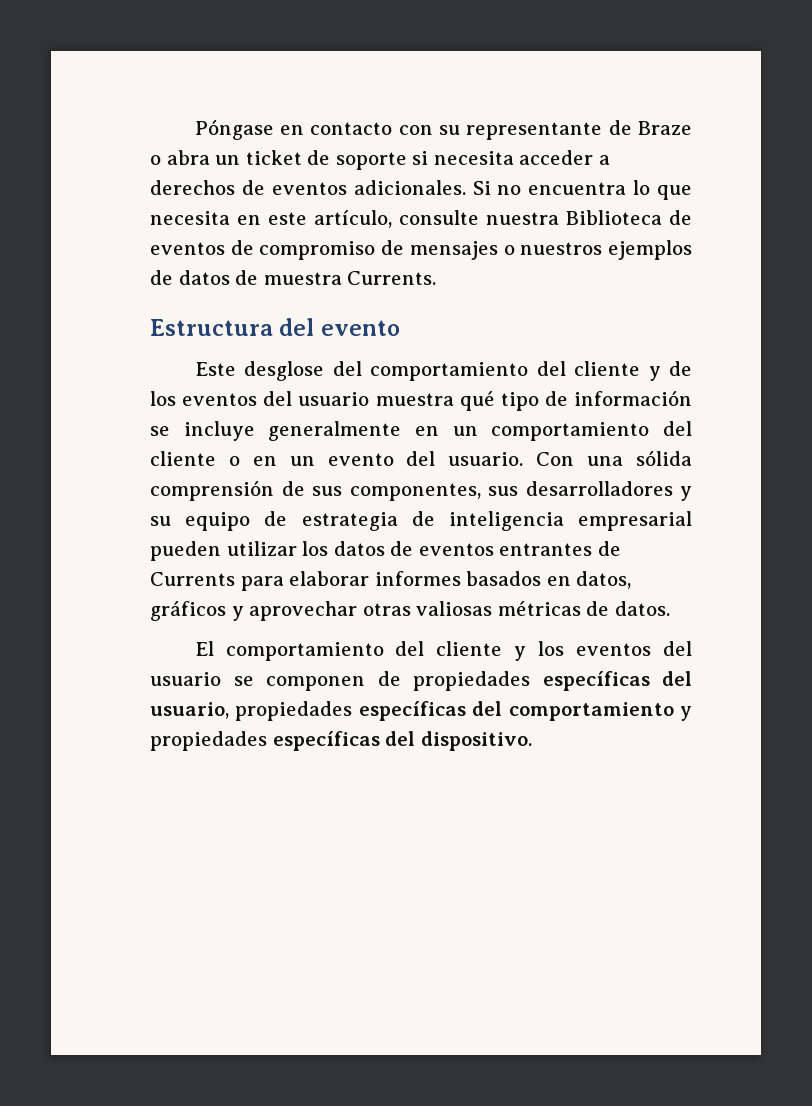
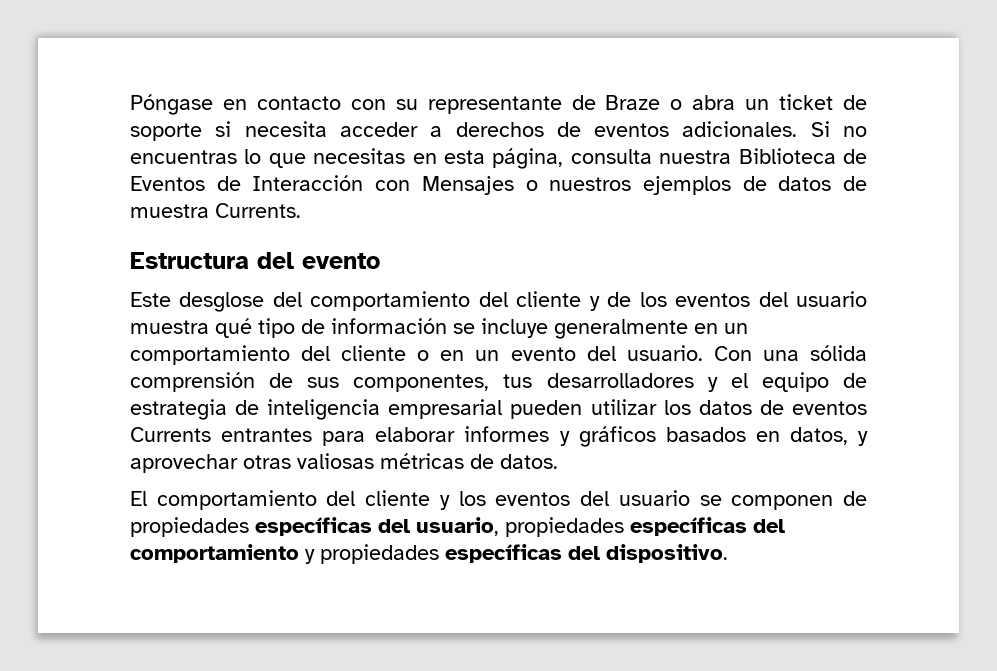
[528,182,627,195] encuentra -> [130,150,237,164] encuentras
[150,210,692,228] [150,240,498,260] necesita en este artículo, consulte nuestra Biblioteca de eventos de compromiso de mensajes -> [313,148,867,169] [130,175,514,195] necesitas en esta página, consulta nuestra Biblioteca de Eventos de Interacción con Mensajes
[488,486,518,496] sus -> [503,374,533,388] tus
[150,516,171,526] su -> [730,373,748,388] el
[499,541,621,556] [150,572,235,586] entrantes de Currents -> [130,427,313,442] Currents entrantes
(461, 578) none -> [559,426,656,447] y gráficos
[150,601,226,621] gráficos -> (848, 436) none

